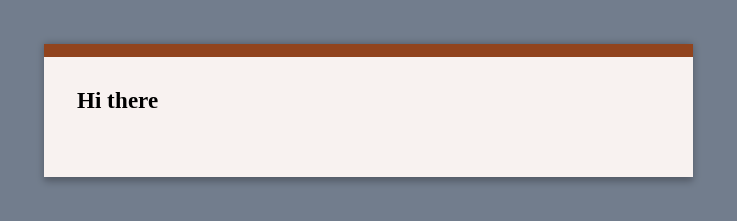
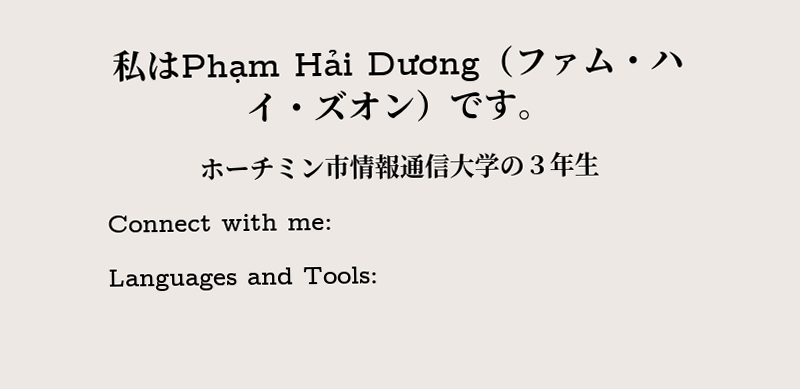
[77,92,159,108] Hi there -> [112,45,685,86] [245,89,553,122] [199,150,600,181] [107,213,333,233] [107,266,379,292] 私はPhạm Hải Dương（ファム・ハイ・ズオン）です。 // ホーチミン市情報通信大学の３年生 // Connect with me: // Languages and Tools:

